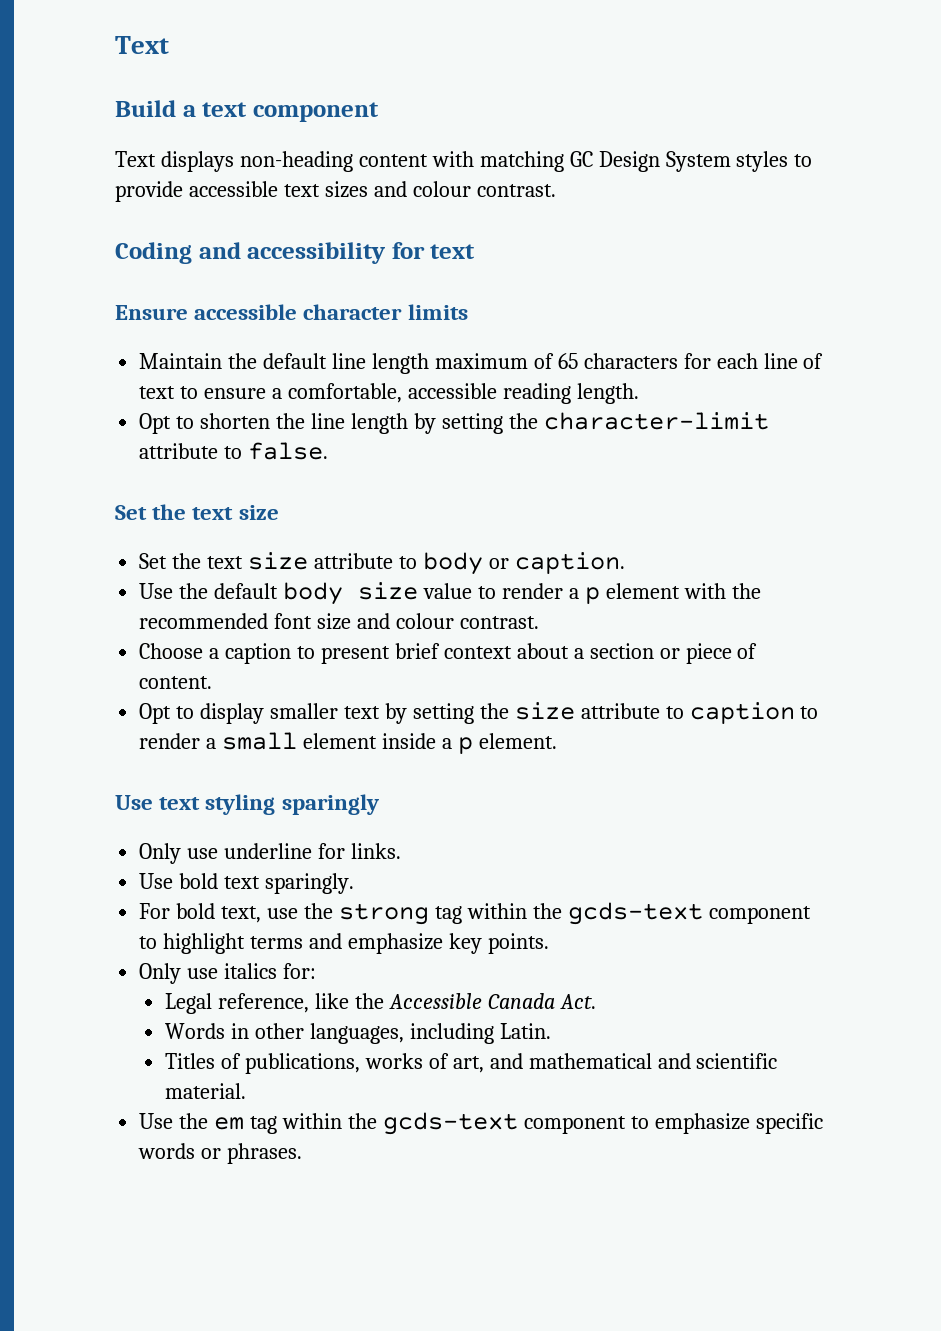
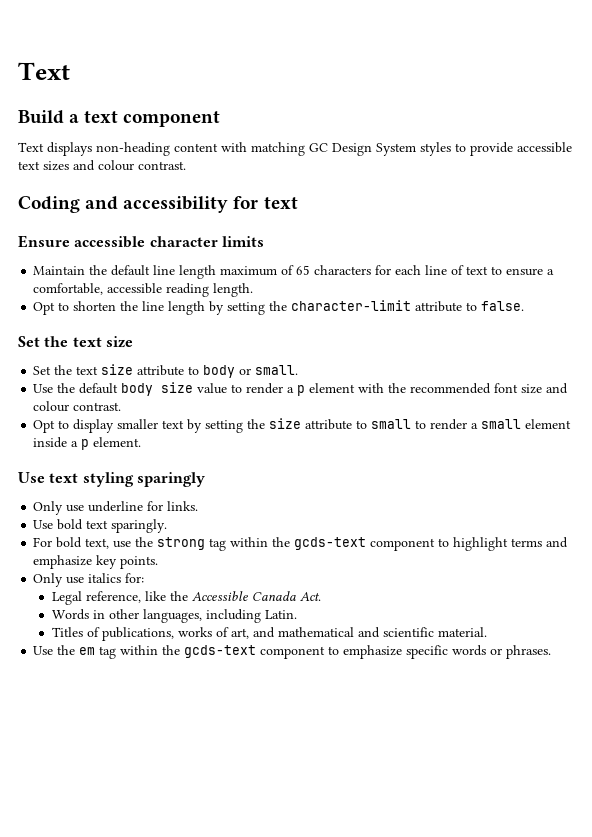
[514,552,625,574] caption. -> [255,365,299,375] small.
[139,643,758,664] [139,676,213,689] // Choose a caption to present brief context about a section or piece of content. -> (122, 406) none
[689,702,795,724] caption -> [371,419,412,429] small

